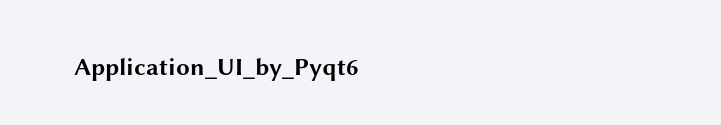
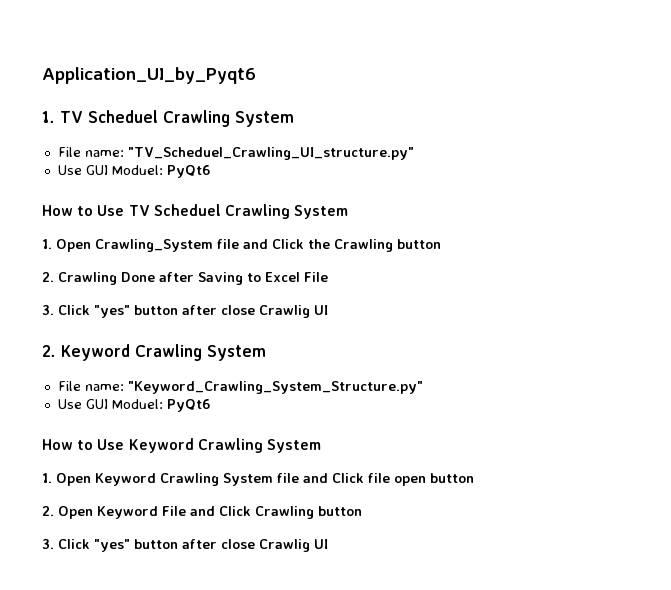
(359, 69) none -> [42,110,294,127] [57,147,414,160] [57,165,210,178] [42,204,349,219] [42,239,441,252] [42,272,328,285] [42,305,328,318] [42,344,266,361] [57,381,423,394] [57,399,210,412] [42,438,321,453] [42,473,474,486] [42,506,362,519] [42,539,328,552] // 1. TV Scheduel Crawling System // File name: "TV_Scheduel_Crawling_UI_structure.py" // Use GUI Moduel: PyQt6 // How to Use TV Scheduel Crawling System // 1. Open Crawling_System file and Click the Crawling button // 2. Crawling Done after Saving to Excel File // 3. Click "yes" button after close Crawlig UI // 2. Keyword Crawling System // File name: "Keyword_Crawling_System_Structure.py" // Use GUI Moduel: PyQt6 // How to Use Keyword Crawling System // 1. Open Keyword Crawling System file and Click file open button // 2. Open Keyword File and Click Crawling button // 3. Click "yes" button after close Crawlig UI

